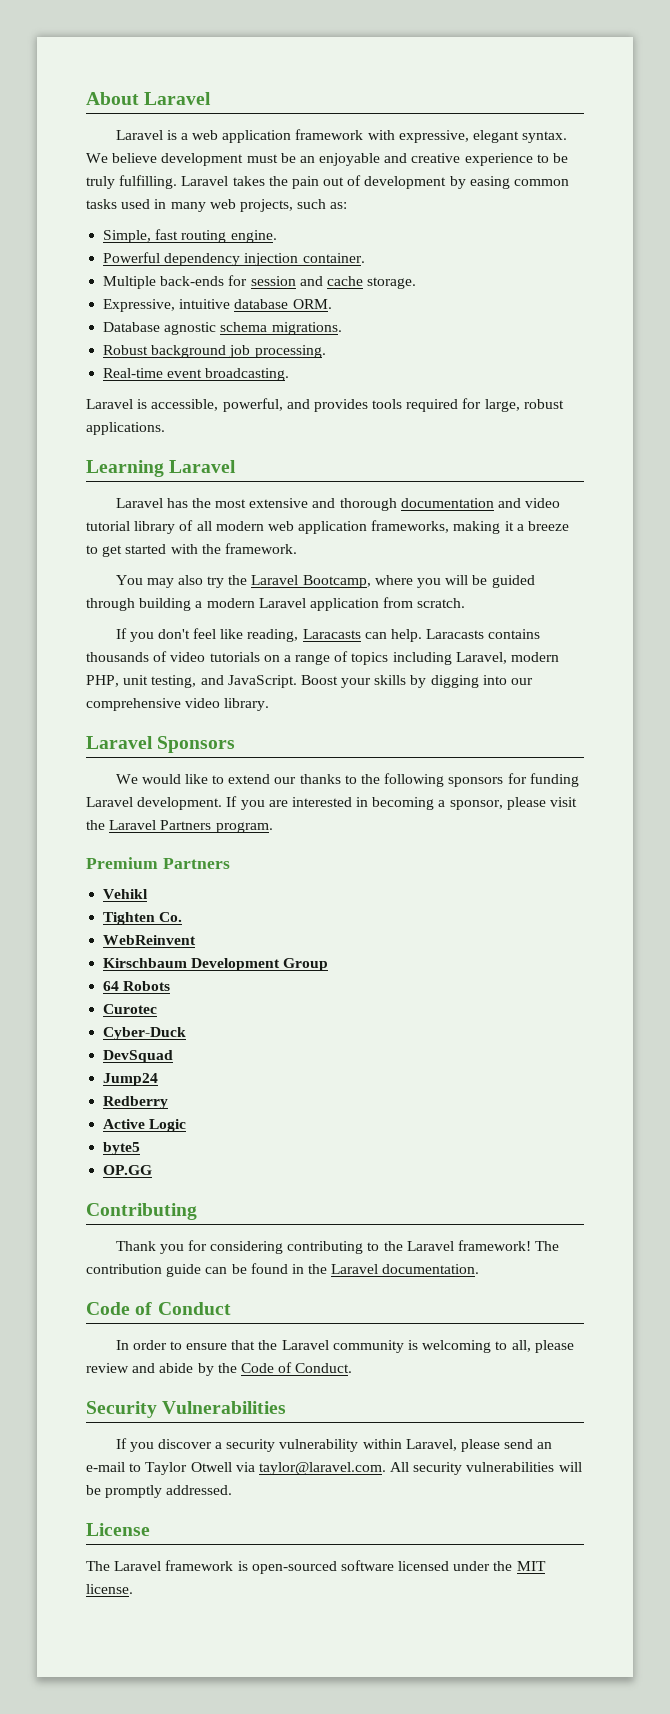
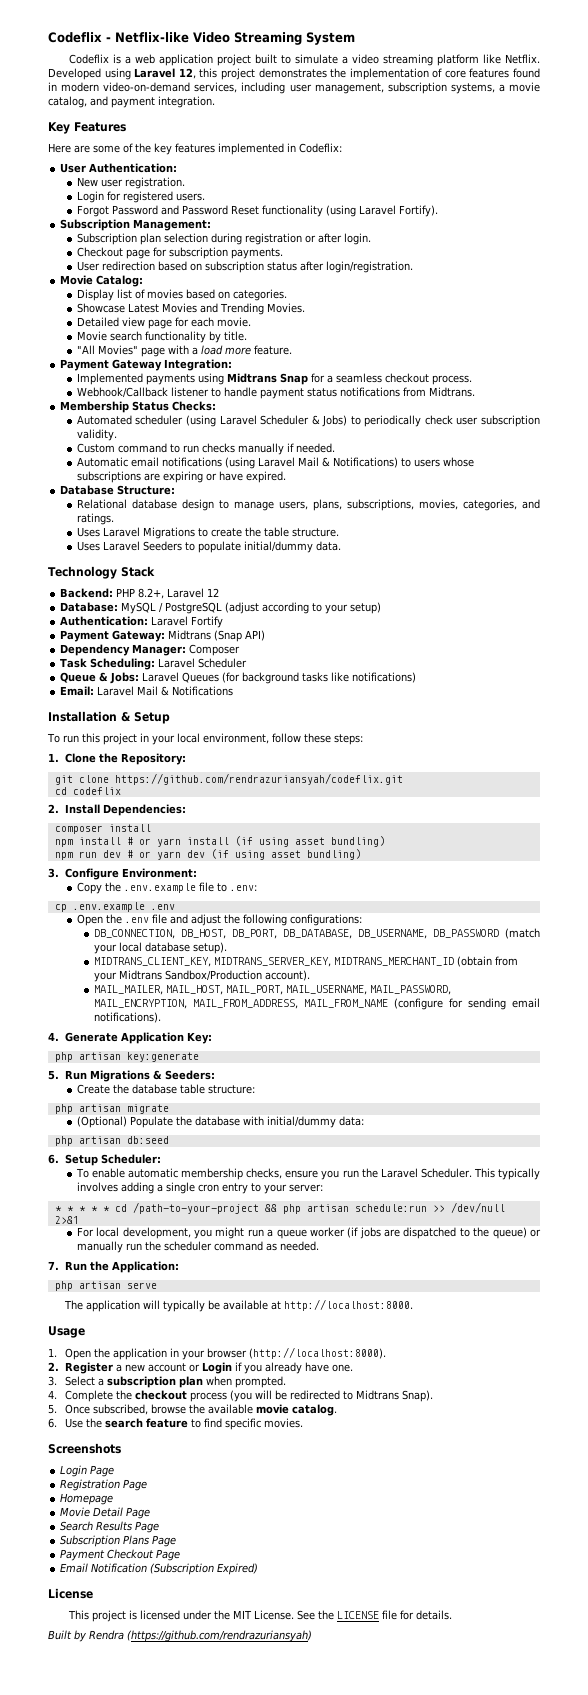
[86,92,212,105] [115,129,568,143] [86,153,569,166] [86,175,570,189] [86,199,348,212] [103,229,277,243] [103,252,365,266] [103,275,417,289] [103,299,332,312] [103,322,342,335] [103,345,326,358] [103,368,290,381] [86,398,564,412] [86,422,165,435] [86,460,237,477] [115,498,561,511] [86,520,570,534] [86,543,297,557] [115,575,535,588] [86,597,466,611] [115,628,541,642] [86,651,560,665] [86,675,534,688] [86,698,270,711] [86,736,236,753] [115,773,579,787] [86,796,578,810] [86,820,273,833] [86,857,230,869] [103,889,149,899] [103,912,183,925] [103,935,197,945] [103,958,329,971] [103,981,171,991] [103,1004,158,1014] [103,1027,187,1040] [103,1050,174,1063] [103,1073,159,1086] [103,1096,169,1109] [103,1119,187,1132] [103,1142,141,1155] [103,1165,153,1175] [86,1203,197,1220] [115,1240,560,1254] [86,1263,480,1277] [86,1302,231,1315] [115,1340,574,1353] [86,1362,353,1376] [86,1401,287,1418] [115,1438,553,1452] [86,1462,582,1475] [86,1485,233,1498] [86,1523,150,1536] [86,1560,546,1574] [86,1584,133,1594] About Laravel // Laravel is a web application framework with expressive, elegant syntax. We believe development must be an enjoyable and creative experience to be truly fulfilling. Laravel takes the pain out of development by easing common tasks used in many web projects, such as: // Simple, fast routing engine. // Powerful dependency injection container. // Multiple back-ends for session and cache storage. // Expressive, intuitive database ORM. // Database agnostic schema migrations. // Robust background job processing. // Real-time event broadcasting. // Laravel is accessible, powerful, and provides tools required for large, robust applications. // Learning Laravel // Laravel has the most extensive and thorough documentation and video tutorial library of all modern web application frameworks, making it a breeze to get started with the framework. // You may also try the Laravel Bootcamp, where you will be guided through building a modern Laravel application from scratch. // If you don't feel like reading, Laracasts can help. Laracasts contains thousands of video tutorials on a range of topics including Laravel, modern PHP, unit testing, and JavaScript. Boost your skills by digging into our comprehensive video library. // Laravel Sponsors // We would like to extend our thanks to the following sponsors for funding Laravel development. If you are interested in becoming a sponsor, please visit the Laravel Partners program. // Premium Partners // Vehikl // Tighten Co. // WebReinvent // Kirschbaum Development Group // 64 Robots // Curotec // Cyber-Duck // DevSquad // Jump24 // Redberry // Active Logic // byte5 // OP.GG // Contributing // Thank you for considering contributing to the Laravel framework! The contribution guide can be found in the Laravel documentation. // Code of Conduct // In order to ensure that the Laravel community is welcoming to all, please review and abide by the Code of Conduct. // Security Vulnerabilities // If you discover a security vulnerability within Laravel, please send an e-mail to Taylor Otwell via taylor@laravel.com. All security vulnerabilities will be promptly addressed. // License // The Laravel framework is open-sourced software licensed under the MIT license. -> [48,32,355,45] [68,54,540,66] [48,68,540,80] [48,82,541,94] [48,96,215,108] [48,122,126,134] [48,143,342,155] [60,163,178,173] [76,177,185,189] [76,191,205,203] [76,205,438,217] [60,219,212,231] [76,233,371,245] [76,247,283,259] [76,261,413,273] [60,275,144,287] [76,289,287,301] [76,303,305,315] [76,317,251,329] [76,331,247,343] [76,345,292,357] [60,359,233,371] [76,373,472,385] [76,387,475,399] [60,401,217,413] [76,415,540,427] [76,429,117,441] [76,443,335,455] [76,457,474,469] [76,471,286,483] [60,485,176,495] [76,499,540,511] [76,513,114,525] [76,527,339,539] [76,541,341,553] [48,566,155,579] [60,588,220,599] [60,602,382,614] [60,616,224,628] [60,630,266,642] [60,644,241,656] [60,658,248,670] [60,672,417,684] [60,686,234,696] [48,711,170,724] [47,733,363,745] [48,753,186,765] [54,773,403,785] [54,787,121,795] [48,804,186,816] [54,824,151,834] [54,836,385,847] [54,849,361,860] [48,868,197,880] [76,882,257,894] [54,902,175,912] [76,914,362,926] [93,928,540,939] [93,942,227,954] [93,956,518,967] [93,970,310,982] [93,985,451,995] [93,998,540,1010] [93,1012,161,1023] [48,1032,212,1044] [54,1052,199,1062] [48,1070,215,1082] [76,1084,255,1094] [54,1104,169,1114] [76,1116,364,1128] [54,1136,169,1146] [48,1154,161,1166] [75,1168,540,1180] [76,1182,323,1194] [54,1202,505,1214] [54,1216,79,1224] [76,1227,541,1239] [76,1241,319,1253] [48,1261,179,1273] [54,1281,157,1291] [63,1299,413,1312] [48,1326,85,1338] [48,1347,386,1360] [48,1362,353,1374] [48,1376,286,1388] [48,1390,433,1402] [48,1404,337,1416] [48,1418,303,1430] [48,1443,121,1454] [60,1465,115,1477] [60,1479,148,1491] [60,1493,114,1505] [60,1507,151,1519] [60,1521,160,1533] [60,1535,177,1547] [60,1549,181,1561] [60,1563,259,1575] [48,1588,93,1599] [67,1610,452,1622] [48,1630,312,1642] Codeflix - Netflix-like Video Streaming System // Codeflix is a web application project built to simulate a video streaming platform like Netflix. Developed using Laravel 12, this project demonstrates the implementation of core features found in modern video-on-demand services, including user management, subscription systems, a movie catalog, and payment integration. // Key Features // Here are some of the key features implemented in Codeflix: // User Authentication: // New user registration. // Login for registered users. // Forgot Password and Password Reset functionality (using Laravel Fortify). // Subscription Management: // Subscription plan selection during registration or after login. // Checkout page for subscription payments. // User redirection based on subscription status after login/registration. // Movie Catalog: // Display list of movies based on categories. // Showcase Latest Movies and Trending Movies. // Detailed view page for each movie. // Movie search functionality by title. // "All Movies" page with a load more feature. // Payment Gateway Integration: // Implemented payments using Midtrans Snap for a seamless checkout process. // Webhook/Callback listener to handle payment status notifications from Midtrans. // Membership Status Checks: // Automated scheduler (using Laravel Scheduler & Jobs) to periodically check user subscription validity. // Custom command to run checks manually if needed. // Automatic email notifications (using Laravel Mail & Notifications) to users whose subscriptions are expiring or have expired. // Database Structure: // Relational database design to manage users, plans, subscriptions, movies, categories, and ratings. // Uses Laravel Migrations to create the table structure. // Uses Laravel Seeders to populate initial/dummy data. // Technology Stack // Backend: PHP 8.2+, Laravel 12 // Database: MySQL / PostgreSQL (adjust according to your setup) // Authentication: Laravel Fortify // Payment Gateway: Midtrans (Snap API) // Dependency Manager: Composer // Task Scheduling: Laravel Scheduler // Queue & Jobs: Laravel Queues (for background tasks like notifications) // Email: Laravel Mail & Notifications // Installation & Setup // To run this project in your local environment, follow these steps: // 1. Clone the Repository: // git clone https://github.com/rendrazuriansyah/codeflix.git // cd codeflix // 2. Install Dependencies: // composer install // npm install # or yarn install (if using asset bundling) // npm run dev # or yarn dev (if using asset bundling) // 3. Configure Environment: // Copy the .env.example file to .env: // cp .env.example .env // Open the .env file and adjust the following configurations: // DB_CONNECTION, DB_HOST, DB_PORT, DB_DATABASE, DB_USERNAME, DB_PASSWORD (match your local database setup). // MIDTRANS_CLIENT_KEY, MIDTRANS_SERVER_KEY, MIDTRANS_MERCHANT_ID (obtain from your Midtrans Sandbox/Production account). // MAIL_MAILER, MAIL_HOST, MAIL_PORT, MAIL_USERNAME, MAIL_PASSWORD, MAIL_ENCRYPTION, MAIL_FROM_ADDRESS, MAIL_FROM_NAME (configure for sending email notifications). // 4. Generate Application Key: // php artisan key:generate // 5. Run Migrations & Seeders: // Create the database table structure: // php artisan migrate // (Optional) Populate the database with initial/dummy data: // php artisan db:seed // 6. Setup Scheduler: // To enable automatic membership checks, ensure you run the Laravel Scheduler. This typically involves adding a single cron entry to your server: // * * * * * cd /path-to-your-project && php artisan schedule:run >> /dev/null 2>&1 // For local development, you might run a queue worker (if jobs are dispatched to the queue) or manually run the scheduler command as needed. // 7. Run the Application: // php artisan serve // The application will typically be available at http://localhost:8000. // Usage // 1. Open the application in your browser (http://localhost:8000). // 2. Register a new account or Login if you already have one. // 3. Select a subscription plan when prompted. // 4. Complete the checkout process (you will be redirected to Midtrans Snap). // 5. Once subscribed, browse the available movie catalog. // 6. Use the search feature to find specific movies. // Screenshots // Login Page // Registration Page // Homepage // Movie Detail Page // Search Results Page // Subscription Plans Page // Payment Checkout Page // Email Notification (Subscription Expired) // License // This project is licensed under the MIT License. See the LICENSE file for details. // Built by Rendra (https://github.com/rendrazuriansyah)

